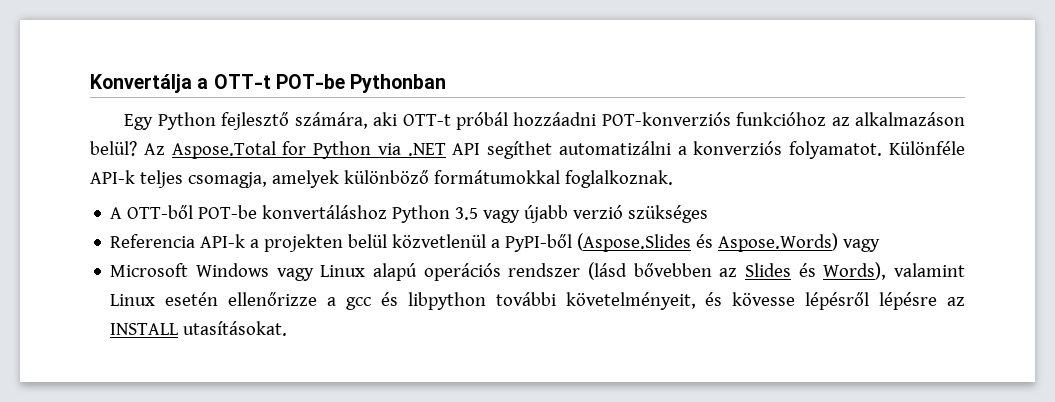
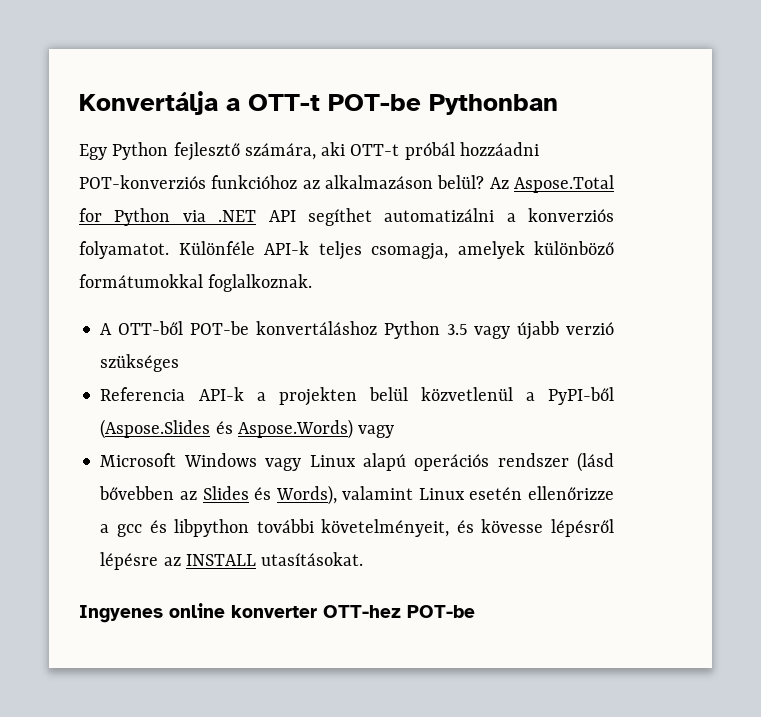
(288, 328) none -> [79,603,475,623] // Ingyenes online konverter OTT-hez POT-be

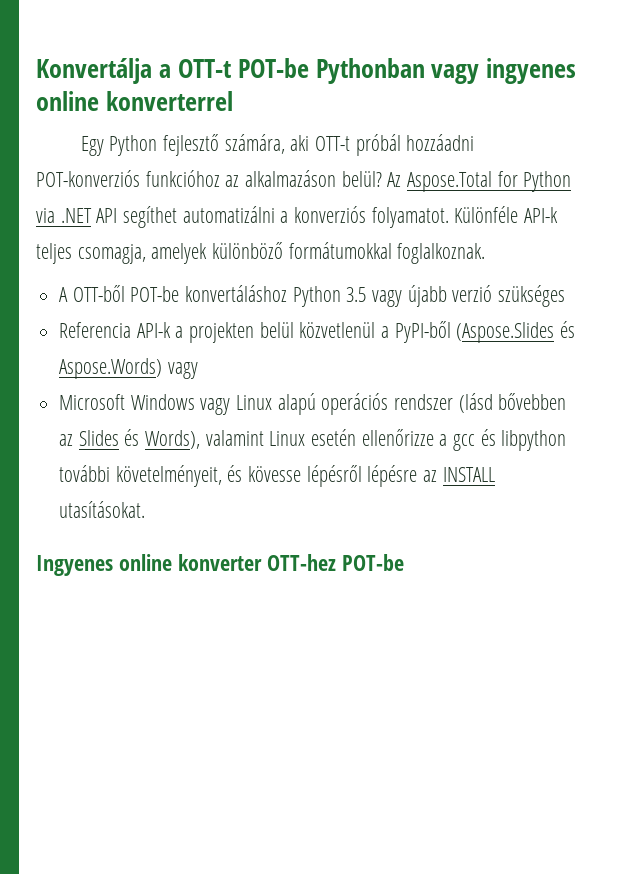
(558, 104) none -> [431,58,577,84] [36,91,233,111] vagy ingyenes online konverterrel

